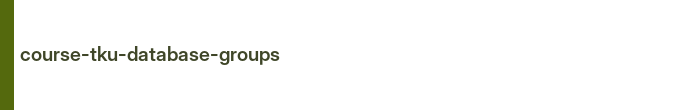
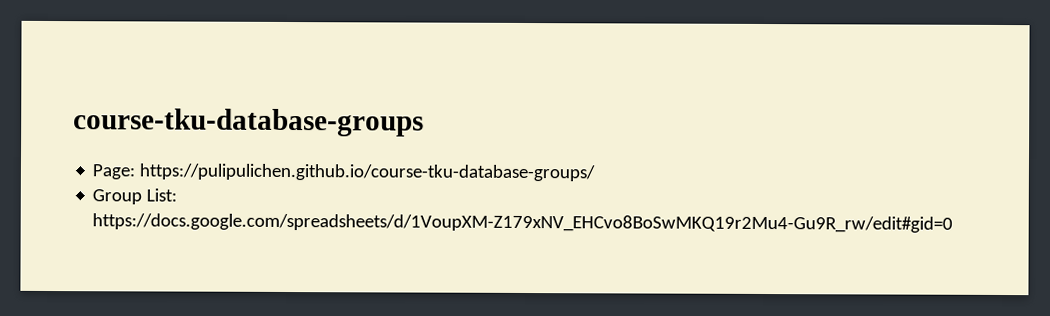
(280, 55) none -> [92,163,596,182] [92,188,178,205] [92,213,954,233] // Page: https://pulipulichen.github.io/course-tku-database-groups/ // Group List: https://docs.google.com/spreadsheets/d/1VoupXM-Z179xNV_EHCvo8BoSwMKQ19r2Mu4-Gu9R_rw/edit#gid=0

